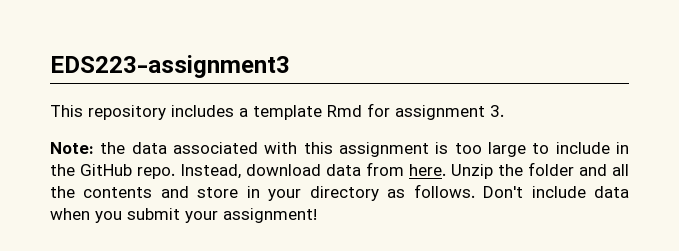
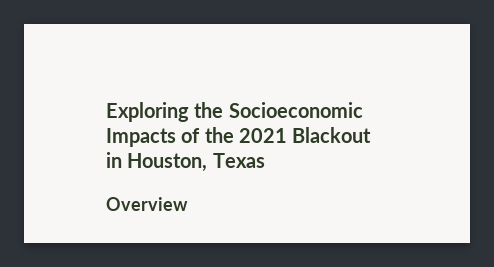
[50,55,290,78] [50,103,504,120] [50,142,629,157] [50,162,629,179] [50,184,629,201] [50,208,317,223] EDS223-assignment3 // This repository includes a template Rmd for assignment 3. // Note: the data associated with this assignment is too large to include in the GitHub repo. Instead, download data from here. Unzip the folder and all the contents and store in your directory as follows. Don't include data when you submit your assignment! -> [106,102,363,122] [106,127,372,147] [106,152,265,172] [106,197,188,211] Exploring the Socioeconomic Impacts of the 2021 Blackout in Houston, Texas // Overview

